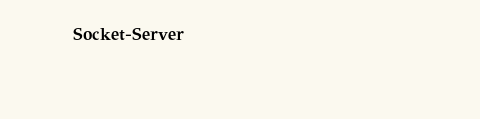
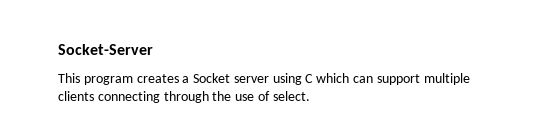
(184, 34) none -> [58,73,470,85] [58,91,310,103] // This program creates a Socket server using C which can support multiple clients connecting through the use of select.

